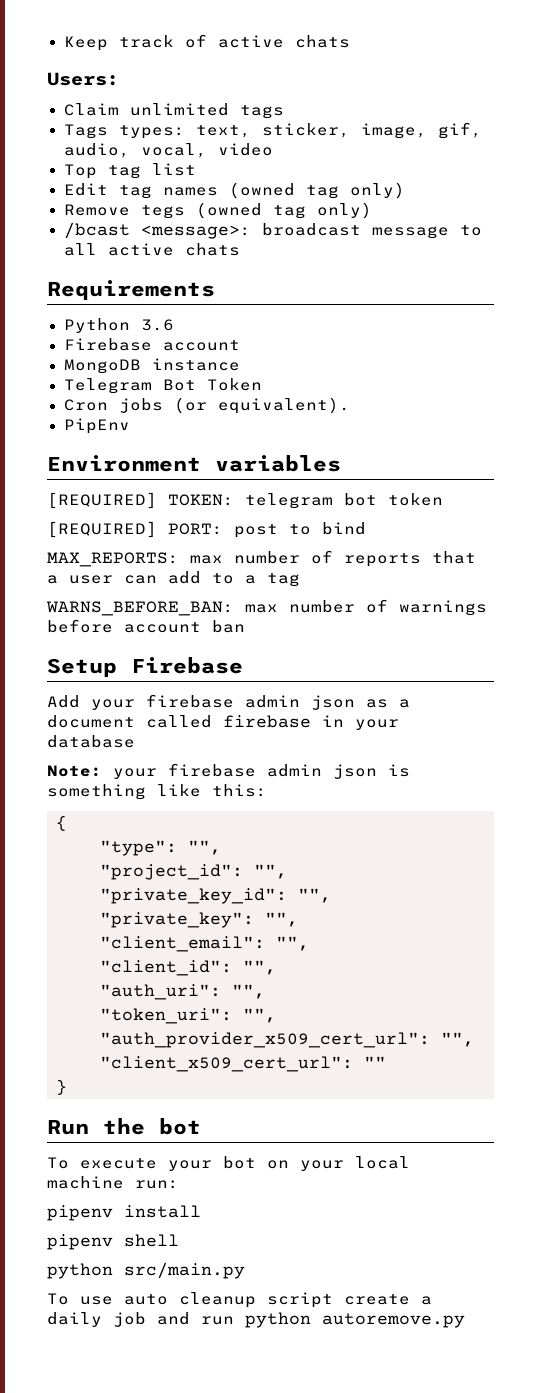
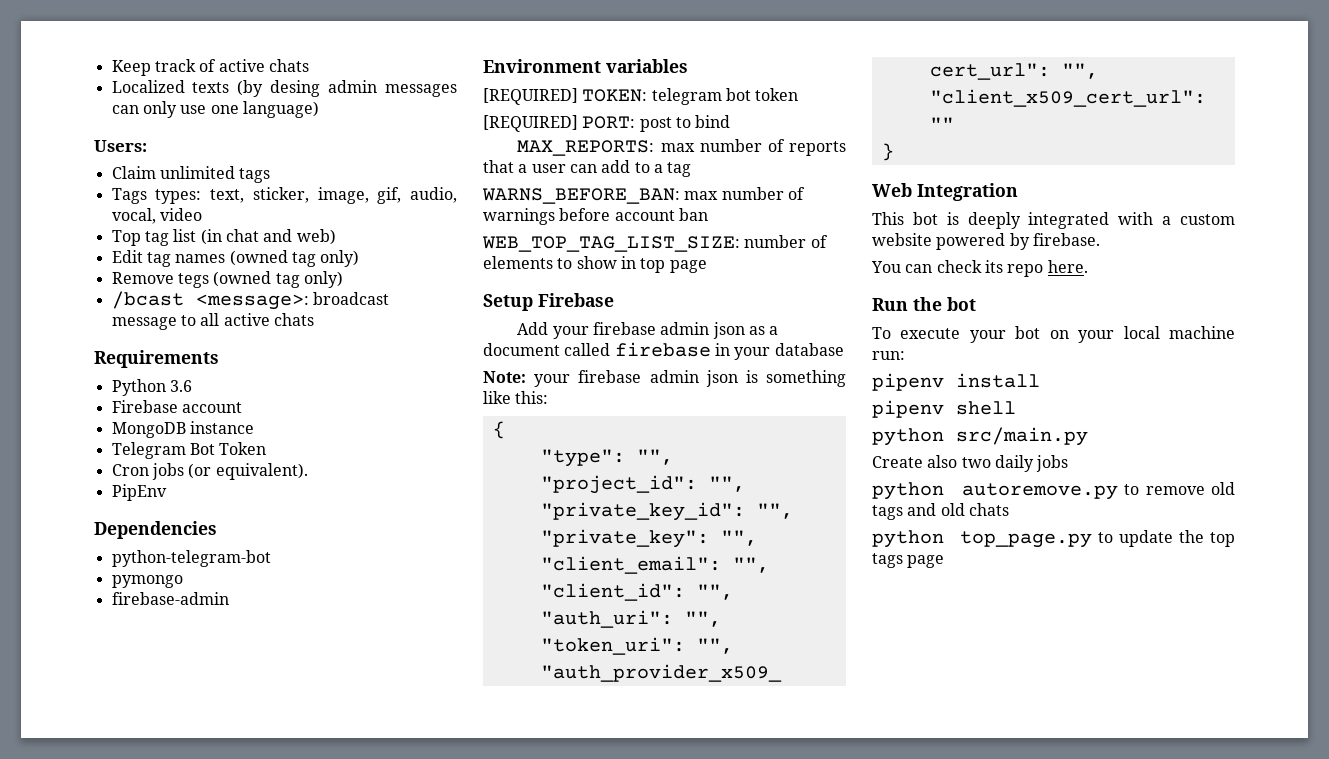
(350, 41) none -> [111,80,457,97] [111,101,319,118] // Localized texts (by desing admin messages can only use one language)
(196, 169) none -> [200,229,336,245] (in chat and web)
(130, 426) none -> [94,521,217,539] [111,550,271,567] [111,575,183,588] [111,592,229,605] // Dependencies // python-telegram-bot // pymongo // firebase-admin
(245, 626) none -> [482,235,828,252] [483,256,707,273] // WEB_TOP_TAG_LIST_SIZE: number of elements to show in top page
(67, 1087) none -> [872,183,1018,201] [872,212,1235,229] [872,233,1100,250] [871,260,1088,277] // Web Integration // This bot is deeply integrated with a custom website powered by firebase. // You can check its repo here.
[47,1292,432,1308] [47,1312,465,1328] To use auto cleanup script create a daily job and run python autoremove.py -> [872,455,1069,472] [872,482,1235,500] [872,503,1009,520] [872,530,1235,548] [872,553,945,568] Create also two daily jobs // python autoremove.py to remove old tags and old chats // python top_page.py to update the top tags page

